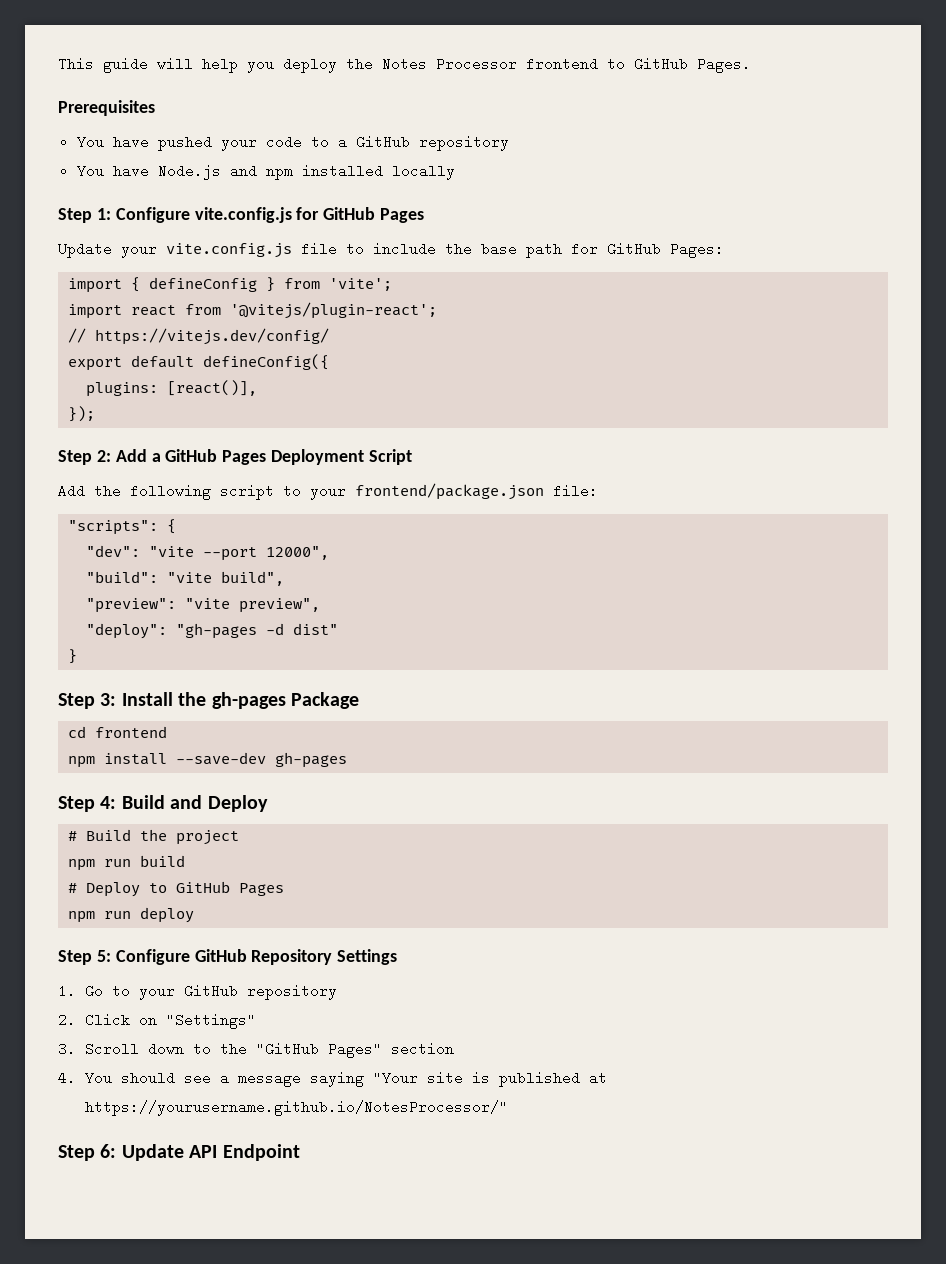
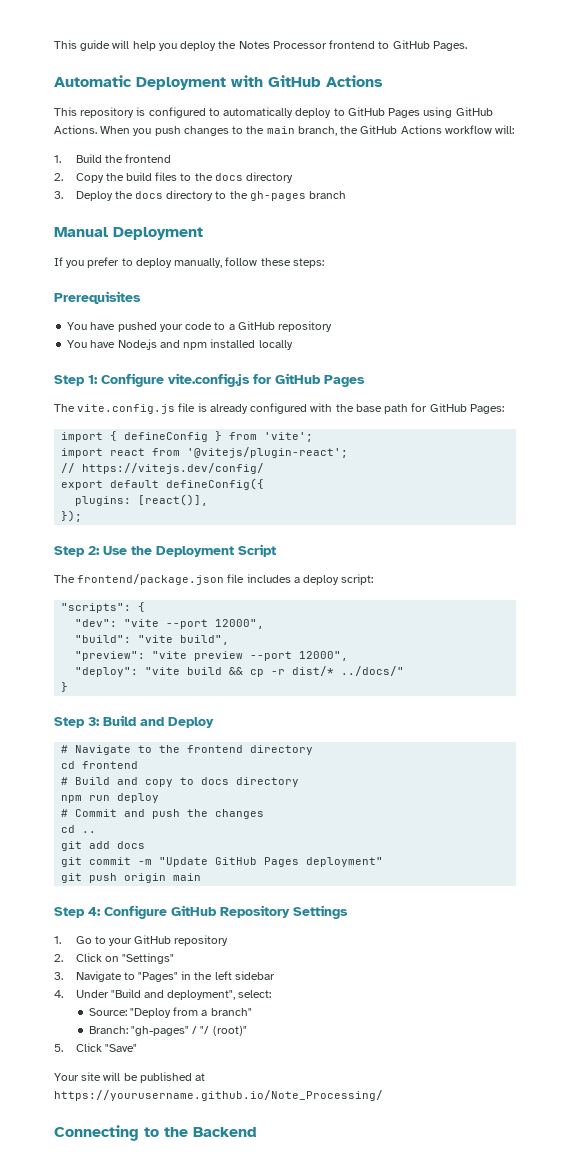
(751, 65) none -> [54,75,383,90] [54,107,493,118] [54,125,515,136] [54,154,171,163] [54,172,294,183] [54,190,347,201] [54,227,203,240] [54,257,324,268] // Automatic Deployment with GitHub Actions // This repository is configured to automatically deploy to GitHub Pages using GitHub Actions. When you push changes to the main branch, the GitHub Actions workflow will: // 1. Build the frontend // 2. Copy the build files to the docs directory // 3. Deploy the docs directory to the gh-pages branch // Manual Deployment // If you prefer to deploy manually, follow these steps:
[58,242,436,258] Update your vite.config.js file to include -> [54,403,333,414] The vite.config.js file is already configured with
[115,449,413,465] [58,483,598,500] Add a GitHub Pages Deployment Script // Add the following script to your frontend/package.json file: -> [103,544,276,557] [54,574,374,585] Use the Deployment Script // The frontend/package.json file includes a deploy script:
[239,598,321,613] [86,623,339,639] [68,649,78,664] [58,692,359,709] [68,726,168,738] [68,752,348,768] [58,795,268,812] [68,829,240,845] [68,855,186,871] [68,881,285,897] [68,907,195,923] [58,950,111,965] preview", // "deploy": "gh-pages -d dist" // } // Step 3: Install the gh-pages Package // cd frontend // npm install --save-dev gh-pages // Step 4: Build and Deploy // # Build the project // npm run build // # Deploy to GitHub Pages // npm run deploy // Step 5: -> [194,651,349,661] [75,666,405,677] [61,682,69,692] [54,715,214,728] [61,745,314,755] [61,761,139,769] [61,777,300,787] [61,793,160,803] [61,809,265,819] [61,825,97,833] [61,841,146,851] [61,857,384,867] [61,873,202,883] [54,907,101,918] preview --port 12000", // "deploy": "vite build && cp -r dist/* ../docs/" // } // Step 3: Build and Deploy // # Navigate to the frontend directory // cd frontend // # Build and copy to docs directory // npm run deploy // # Commit and push the changes // cd .. // git add docs // git commit -m "Update GitHub Pages deployment" // git push origin main // Step 4:
[84,1042,454,1058] [58,1071,607,1087] [84,1100,508,1116] [58,1144,300,1161] Scroll down to the "GitHub Pages" section // 4. You should see a message saying "Your site is published at https://yourusername.github.io/NotesProcessor/" // Step 6: Update API Endpoint -> [75,971,275,982] [54,989,272,1000] [88,1007,252,1018] [88,1026,247,1036] [54,1043,137,1052] [54,1072,206,1083] [54,1090,383,1101] [54,1125,257,1141] Navigate to "Pages" in the left sidebar // 4. Under "Build and deployment", select: // Source: "Deploy from a branch" // Branch: "gh-pages" / "/ (root)" // 5. Click "Save" // Your site will be published at https://yourusername.github.io/Note_Processing/ // Connecting to the Backend

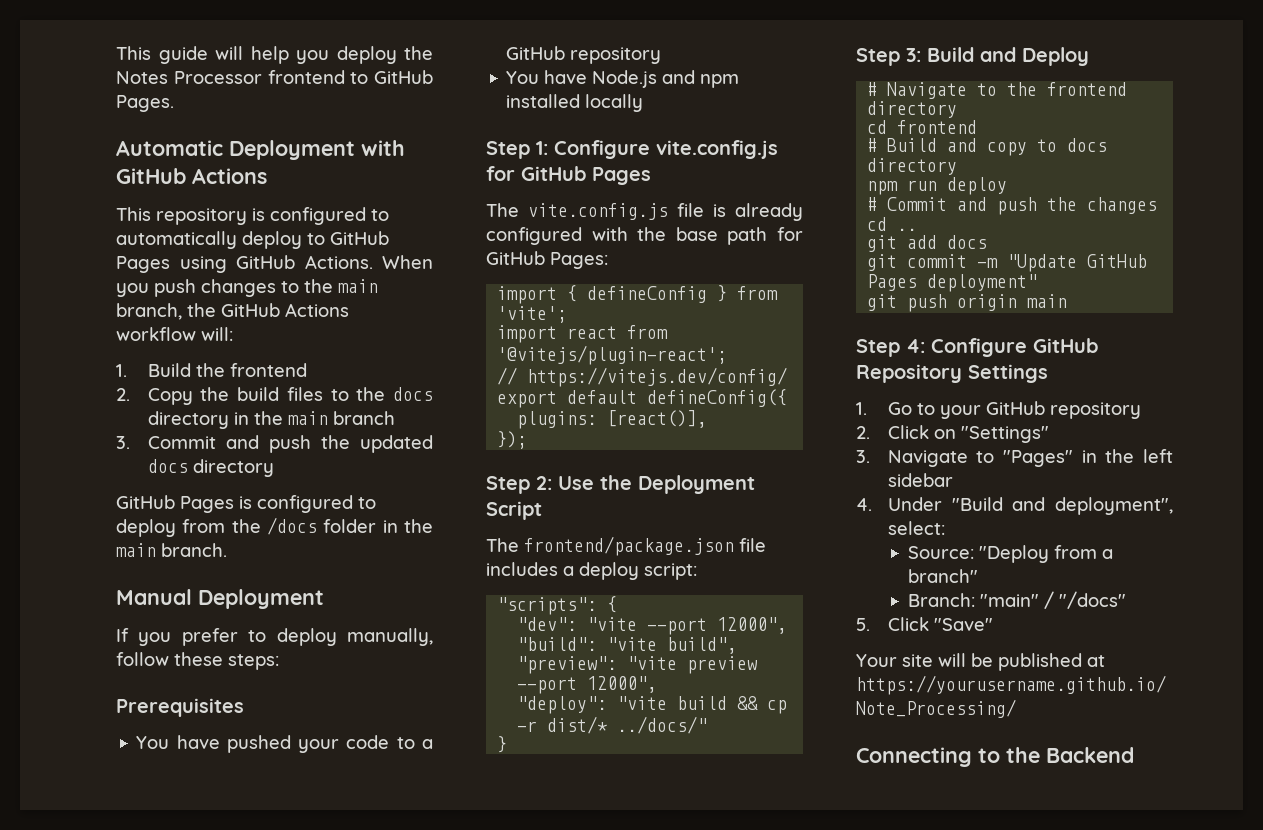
[54,190,347,201] // 3. Deploy the docs directory to the gh-pages branch -> [233,411,395,425] [116,435,433,453] [147,459,274,477] [116,495,376,513] [116,517,433,537] [116,543,227,557] in the main branch // 3. Commit and push the updated docs directory // GitHub Pages is configured to deploy from the /docs folder in the main branch.
[130,1026,247,1036] "gh-pages" / "/ (root)" -> [980,591,1127,609] "main" / "/docs"

